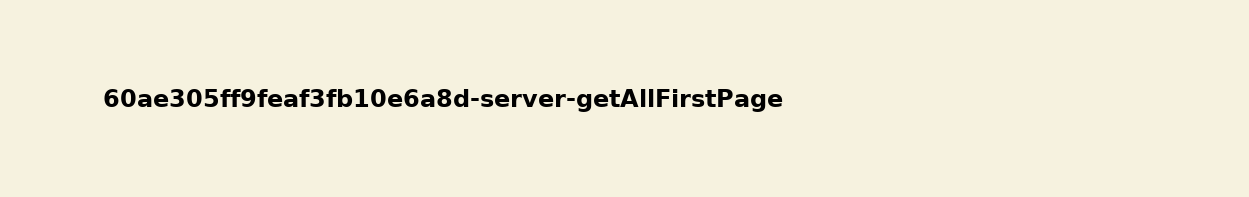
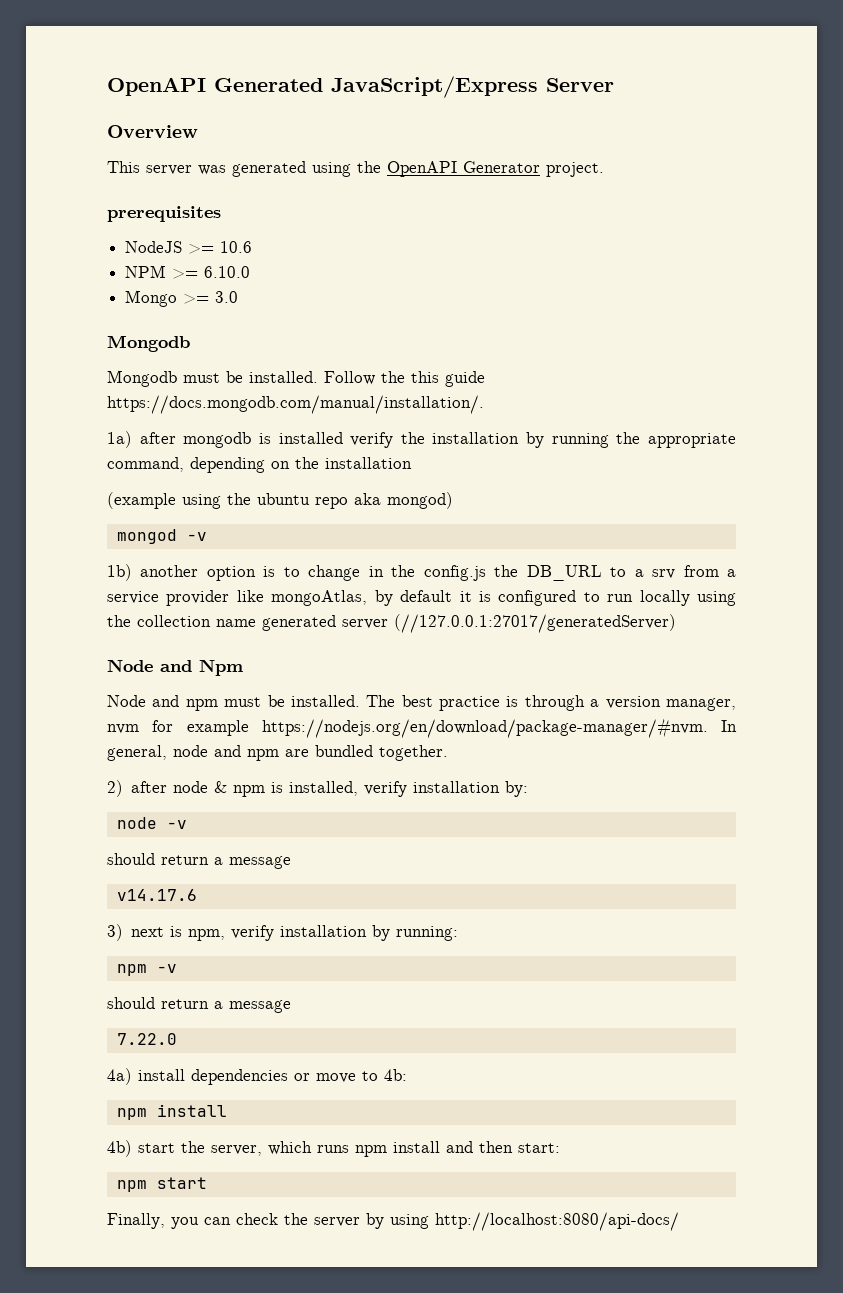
[103,89,783,112] 60ae305ff9feaf3fb10e6a8d-server-getAllFirstPage -> [107,76,614,98] [107,125,198,138] [107,161,604,177] [107,206,221,222] [125,241,253,254] [125,265,251,279] [125,290,239,307] [107,335,190,352] [107,370,485,387] [107,395,484,414] [107,431,736,448] [107,457,412,473] [107,492,453,509] [116,529,207,544] [107,564,736,581] [107,590,736,606] [107,614,676,633] [107,659,243,676] [107,695,736,711] [107,718,737,738] [107,745,448,761] [107,780,529,797] [116,817,187,829] [107,853,291,869] [116,889,197,901] [107,924,459,941] [116,964,177,976] [107,997,291,1013] [116,1033,177,1045] [107,1068,407,1085] [116,1104,227,1120] [107,1140,560,1157] [116,1177,207,1192] [107,1212,679,1231] OpenAPI Generated JavaScript/Express Server // Overview // This server was generated using the OpenAPI Generator project. // prerequisites // NodeJS >= 10.6 // NPM >= 6.10.0 // Mongo >= 3.0 // Mongodb // Mongodb must be installed. Follow the this guide https://docs.mongodb.com/manual/installation/. // 1a) after mongodb is installed verify the installation by running the appropriate command, depending on the installation // (example using the ubuntu repo aka mongod) // mongod -v // 1b) another option is to change in the config.js the DB_URL to a srv from a service provider like mongoAtlas, by default it is configured to run locally using the collection name generated server (//127.0.0.1:27017/generatedServer) // Node and Npm // Node and npm must be installed. The best practice is through a version manager, nvm for example https://nodejs.org/en/download/package-manager/#nvm. In general, node and npm are bundled together. // 2) after node & npm is installed, verify installation by: // node -v // should return a message // v14.17.6 // 3) next is npm, verify installation by running: // npm -v // should return a message // 7.22.0 // 4a) install dependencies or move to 4b: // npm install // 4b) start the server, which runs npm install and then start: // npm start // Finally, you can check the server by using http://localhost:8080/api-docs/

